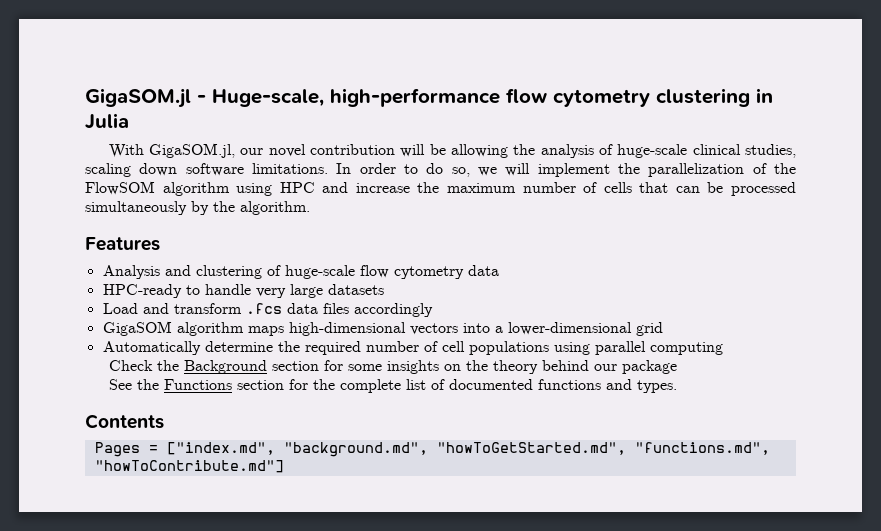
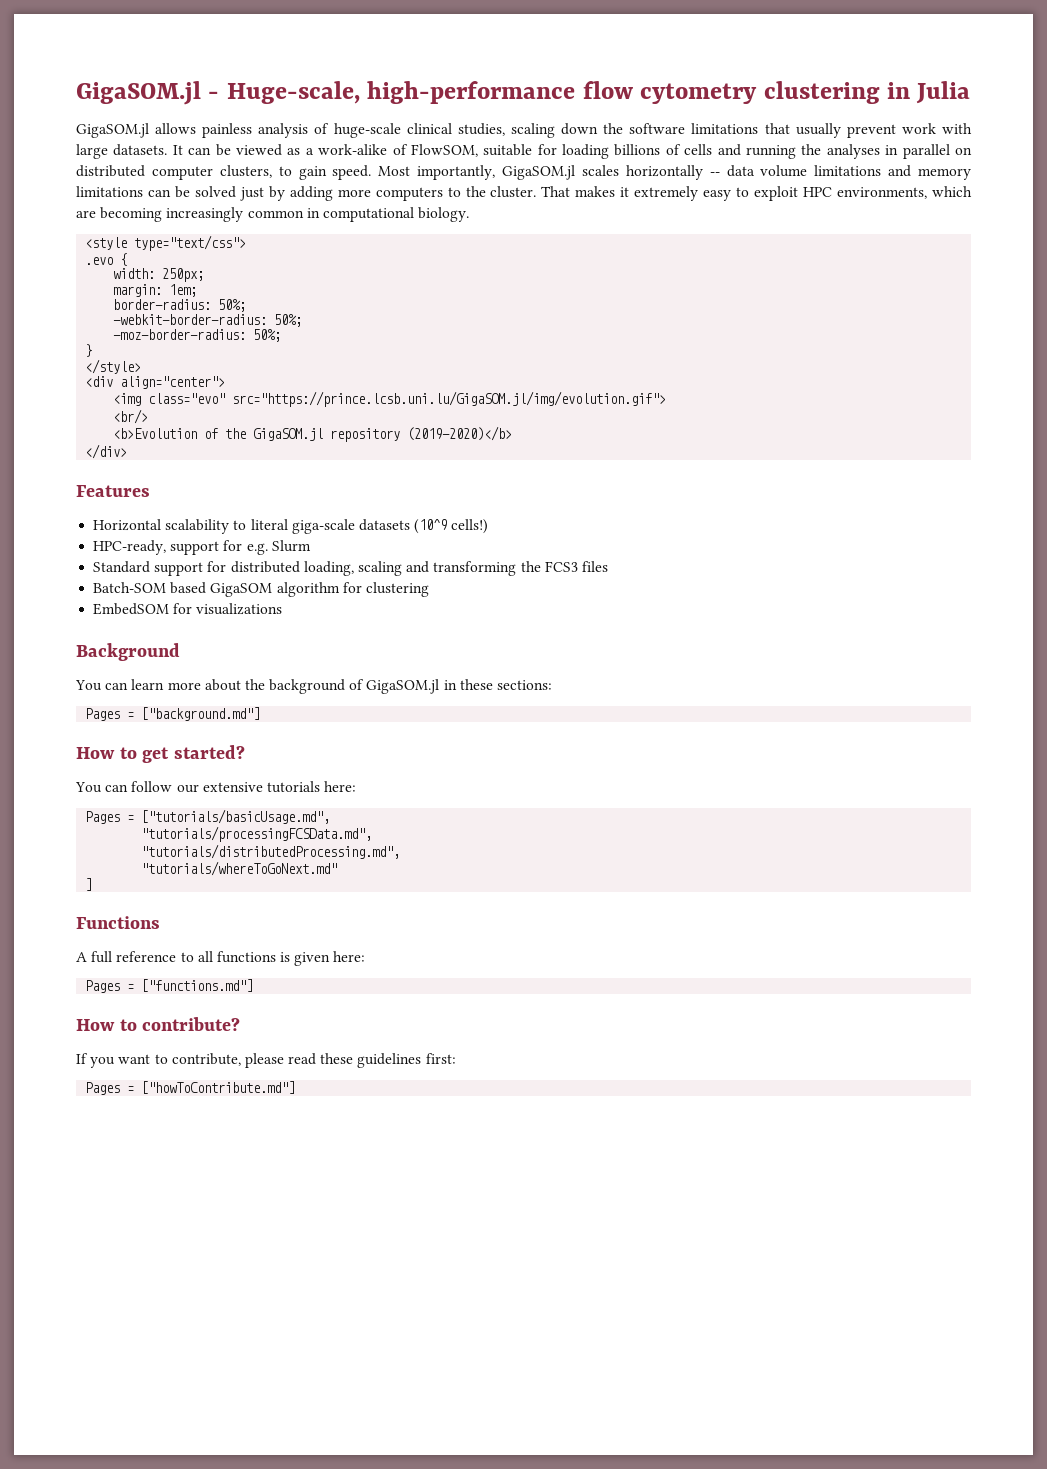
[108,143,536,158] With GigaSOM.jl, our novel contribution will be allowing the -> [76,123,253,138] GigaSOM.jl allows painless
[185,163,796,177] [85,181,796,196] [85,201,310,215] [85,237,160,251] [102,265,499,279] [102,284,384,298] [102,303,433,317] [102,321,663,336] [102,341,723,355] [108,360,677,374] [108,379,677,393] [85,414,164,429] [94,442,770,457] [94,460,284,473] software limitations. In order to do so, we will implement the parallelization of the FlowSOM algorithm using HPC and increase the maximum number of cells that can be processed simultaneously by the algorithm. // Features // Analysis and clustering of huge-scale flow cytometry data // HPC-ready to handle very large datasets // Load and transform .fcs data files accordingly // GigaSOM algorithm maps high-dimensional vectors into a lower-dimensional grid // Automatically determine the required number of cell populations using parallel computing // Check the Background section for some insights on the theory behind our package // See the Functions section for the complete list of documented functions and types. // Contents // Pages = ["index.md", "background.md", "howToGetStarted.md", "functions.md", "howToContribute.md"] -> [603,123,973,138] [76,144,973,159] [76,165,971,180] [76,186,973,201] [76,207,470,222] [85,235,247,251] [85,253,128,266] [113,268,205,282] [113,284,198,297] [113,299,247,312] [113,314,303,327] [113,329,282,342] [85,344,93,357] [85,359,142,374] [85,376,226,389] [113,391,667,407] [113,409,149,424] [113,426,513,442] [85,444,128,459] [76,485,150,497] [93,519,489,534] [93,540,311,555] [93,561,608,576] [93,582,429,597] [93,603,283,615] [76,643,180,661] [75,679,553,694] [85,707,261,721] [76,745,245,763] [75,781,357,793] [85,809,331,824] [141,826,373,842] [141,844,401,859] [141,861,338,876] [85,878,93,891] [76,916,160,929] [76,951,366,966] [85,979,254,993] [76,1017,241,1031] [76,1053,456,1068] [85,1081,296,1095] the software limitations that usually prevent work with large datasets. It can be viewed as a work-alike of FlowSOM, suitable for loading billions of cells and running the analyses in parallel on distributed computer clusters, to gain speed. Most importantly, GigaSOM.jl scales horizontally -- data volume limitations and memory limitations can be solved just by adding more computers to the cluster. That makes it extremely easy to exploit HPC environments, which are becoming increasingly common in computational biology. // <style type="text/css"> // .evo { // width: 250px; // margin: 1em; // border-radius: 50%; // -webkit-border-radius: 50%; // -moz-border-radius: 50%; // } // </style> // <div align="center"> // <img class="evo" src="https://prince.lcsb.uni.lu/GigaSOM.jl/img/evolution.gif"> // <br/> // <b>Evolution of the GigaSOM.jl repository (2019-2020)</b> // </div> // Features // Horizontal scalability to literal giga-scale datasets (10^9 cells!) // HPC-ready, support for e.g. Slurm // Standard support for distributed loading, scaling and transforming the FCS3 files // Batch-SOM based GigaSOM algorithm for clustering // EmbedSOM for visualizations // Background // You can learn more about the background of GigaSOM.jl in these sections: // Pages = ["background.md"] // How to get started? // You can follow our extensive tutorials here: // Pages = ["tutorials/basicUsage.md", // "tutorials/processingFCSData.md", // "tutorials/distributedProcessing.md", // "tutorials/whereToGoNext.md" // ] // Functions // A full reference to all functions is given here: // Pages = ["functions.md"] // How to contribute? // If you want to contribute, please read these guidelines first: // Pages = ["howToContribute.md"]

